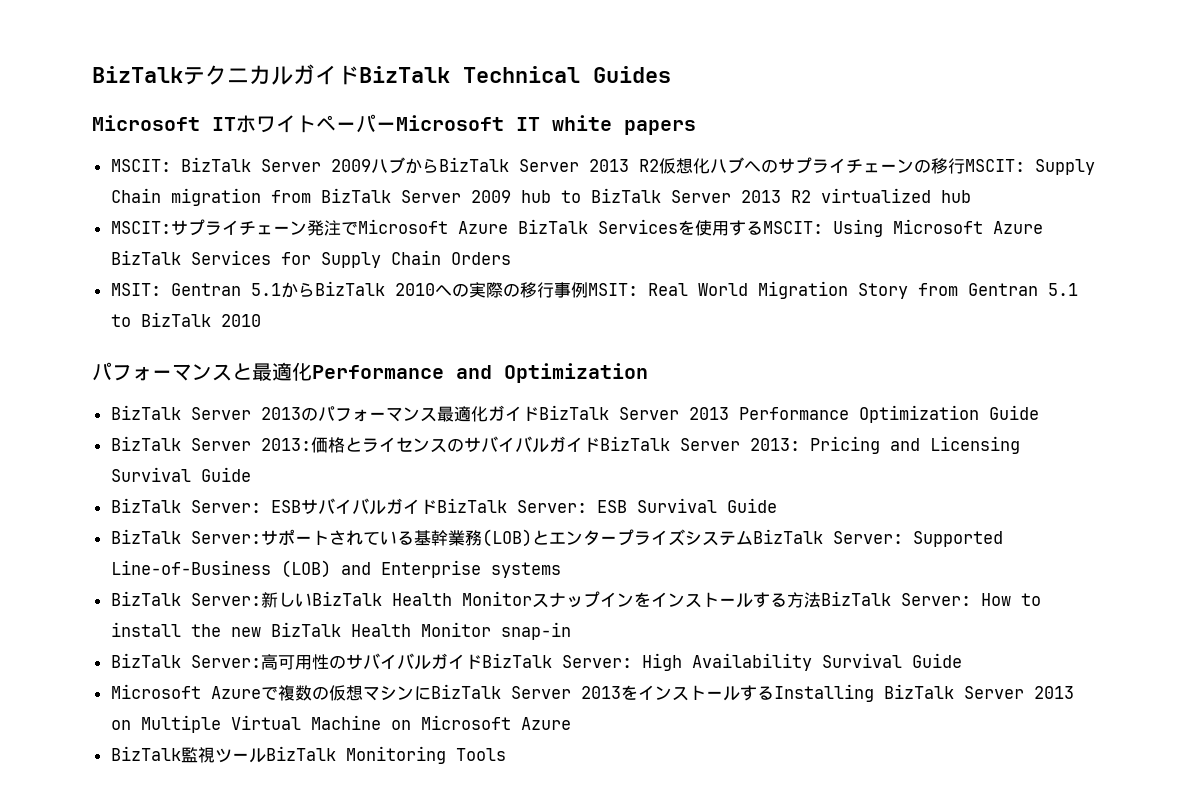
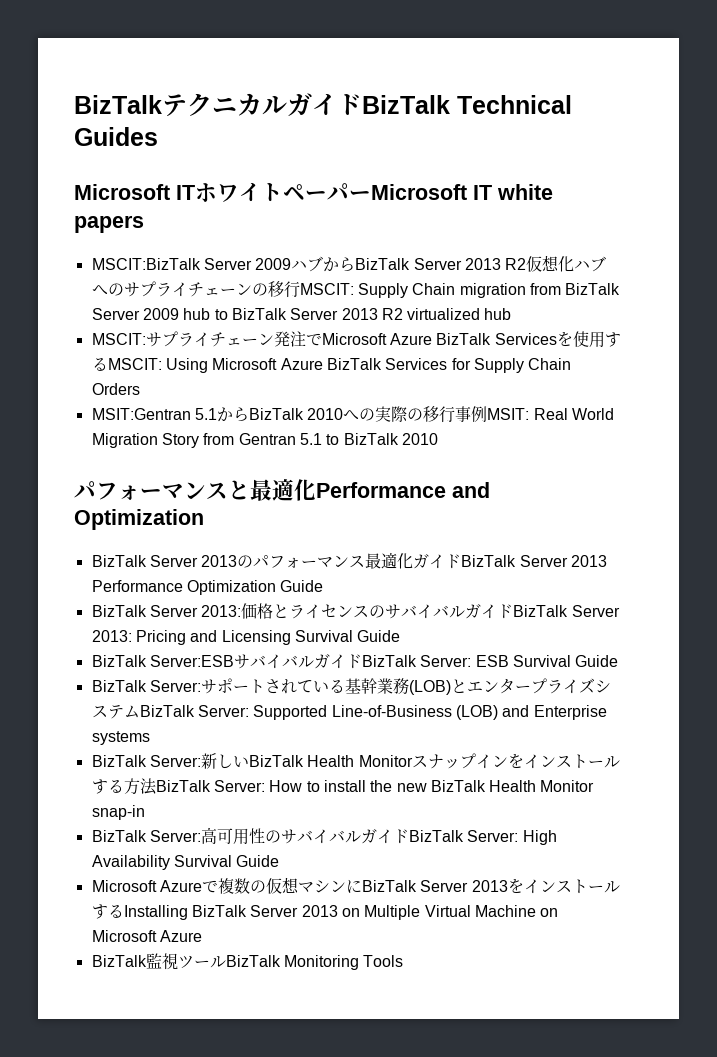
[110,157,251,172] MSCIT: BizTalk -> [91,258,201,270] MSCIT:BizTalk
[110,283,241,296] MSIT: Gentran -> [91,408,191,420] MSIT:Gentran
[190,500,301,513] Server: ESB -> [149,655,234,667] Server:ESB

